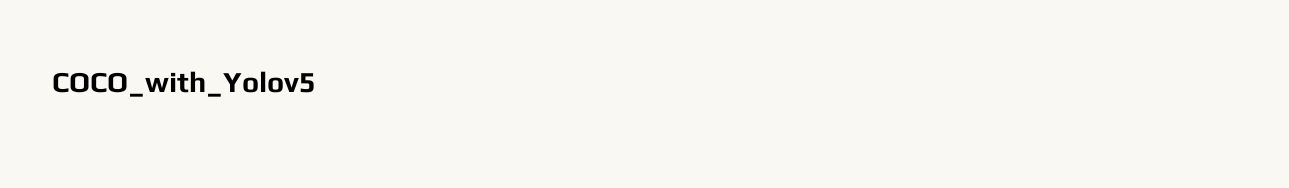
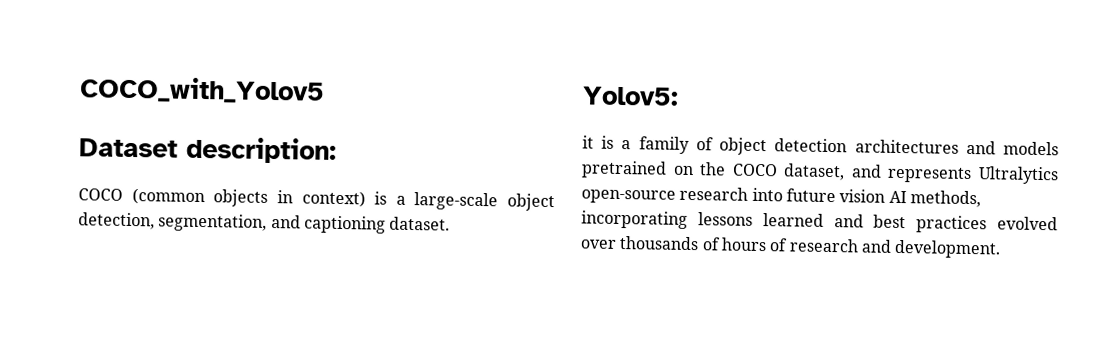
(316, 84) none -> [79,136,337,164] [78,188,555,212] [78,212,451,234] [582,86,679,106] [582,135,1059,156] [581,160,1059,185] [581,186,981,208] [581,210,1058,234] [580,236,1002,259] // Dataset description: // COCO (common objects in context) is a large-scale object detection, segmentation, and captioning dataset. // Yolov5: // it is a family of object detection architectures and models pretrained on the COCO dataset, and represents Ultralytics open-source research into future vision AI methods, incorporating lessons learned and best practices evolved over thousands of hours of research and development.

